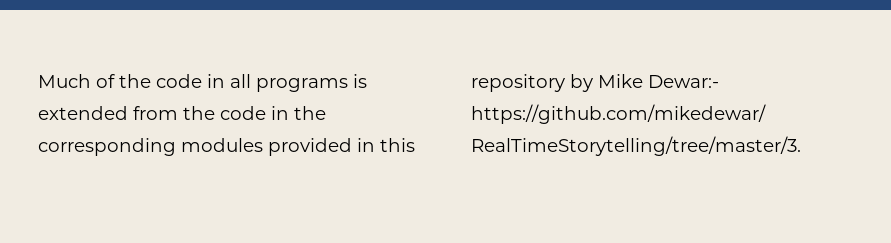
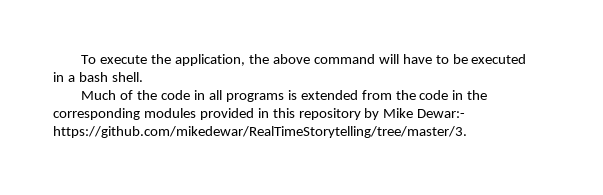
(38, 81) none -> [81,54,527,66] [53,72,143,82] To execute the application, the above command will have to be executed in a bash shell. //

